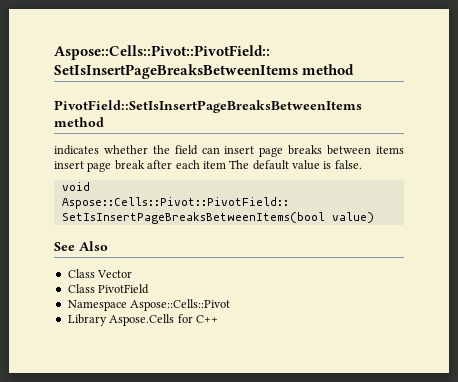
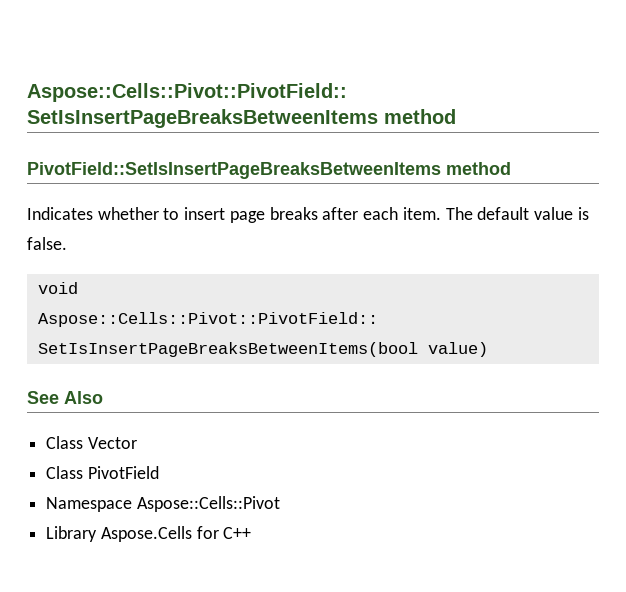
[54,145,404,157] [54,160,145,172] indicates whether the field can insert page breaks between items insert page break -> [27,207,318,223] Indicates whether to insert page breaks
[202,161,226,169] item -> [402,207,441,220] item.

